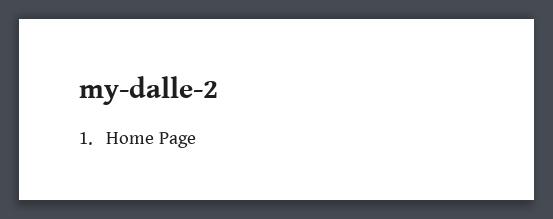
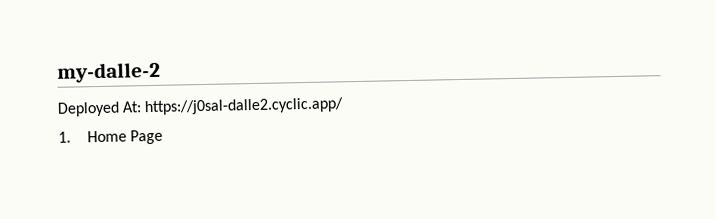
(218, 90) none -> [57,97,345,117] // Deployed At: https://j0sal-dalle2.cyclic.app/

